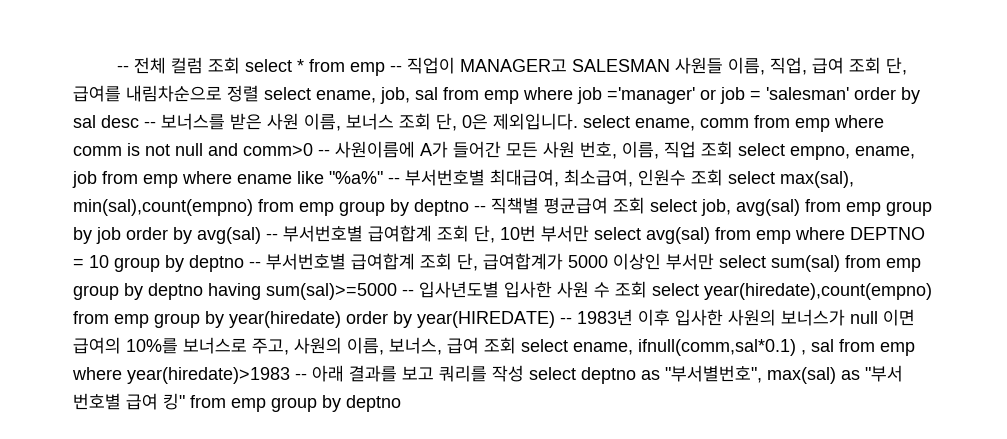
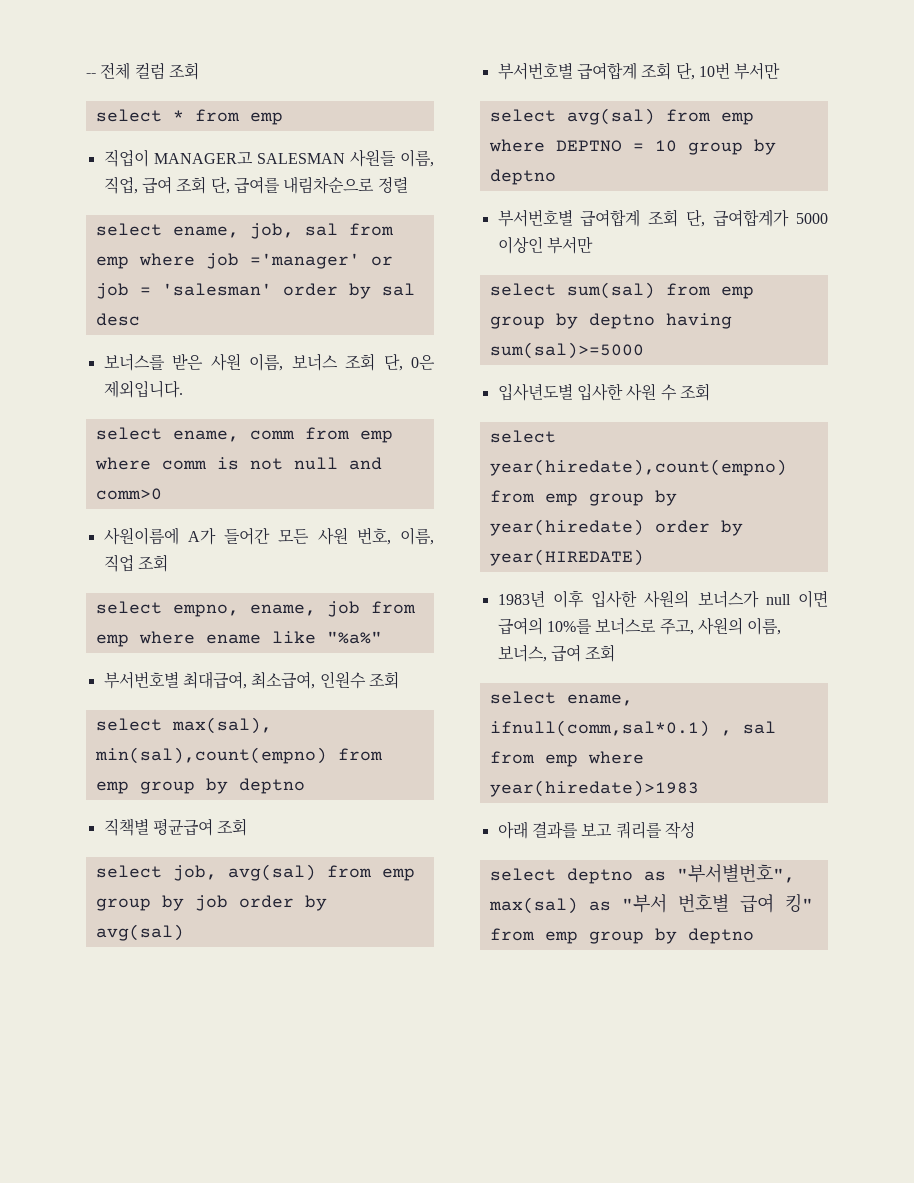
(240, 65) none -> (199, 71) //
[389,65,402,72] -- -> (283, 118) //
(259, 93) none -> (408, 184) //
[144,121,156,128] -- -> (140, 319) //
(578, 121) none -> (183, 389) //
[318,149,330,156] -- -> (162, 494) //
(733, 149) none -> (168, 563) //
[388,177,400,184] -- -> (382, 637) //
(723, 177) none -> (399, 680) //
[474,205,486,212] -- -> (305, 786) //
(645, 205) none -> (248, 827) //
[266,233,278,240] -- -> (184, 932) //
(589, 233) none -> (781, 71) //
[249,261,261,268] -- -> (556, 177) //
(714, 261) none -> (593, 245) //
[402,289,414,296] -- -> (644, 350) //
(647, 289) none -> (710, 392) //
[560,317,572,324] -- -> (644, 557) //
(516, 345) none -> (616, 653) //
[295,373,307,380] -- -> (699, 788) //
(524, 373) none -> (695, 830) //

